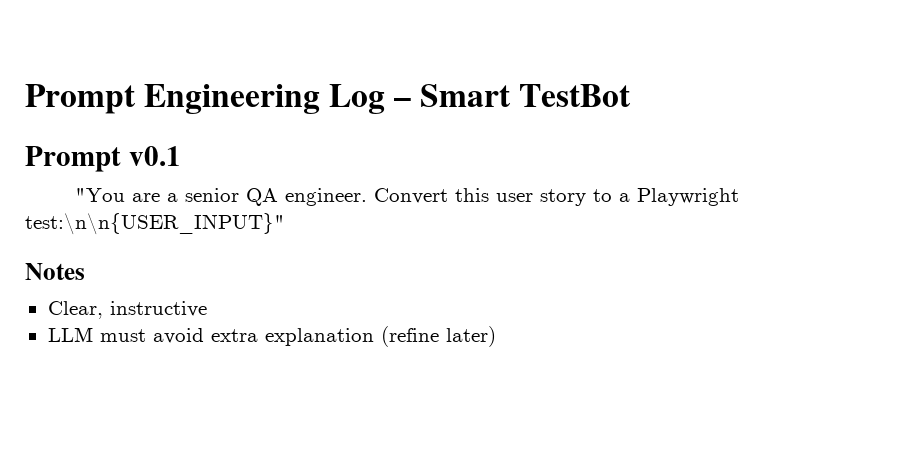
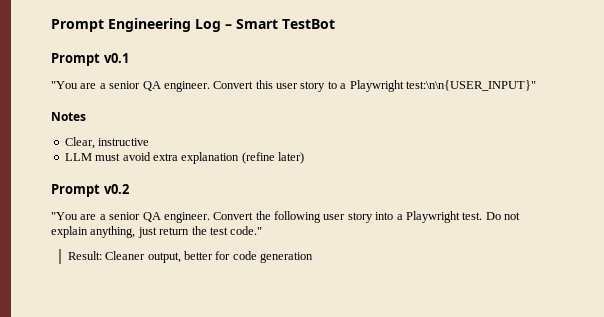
(496, 336) none -> [51,184,129,197] [51,211,520,223] [51,226,263,238] [67,251,314,263] // Prompt v0.2 // "You are a senior QA engineer. Convert the following user story into a Playwright test. Do not explain anything, just return the test code." // Result: Cleaner output, better for code generation

